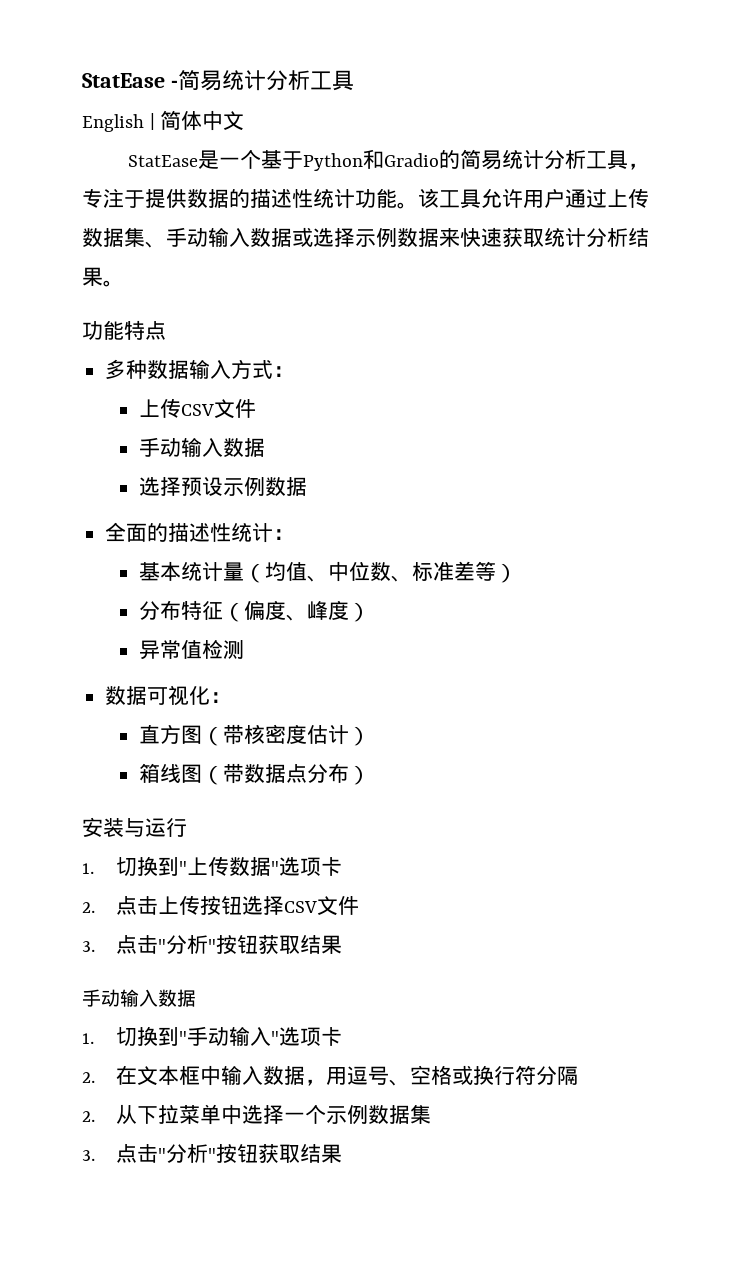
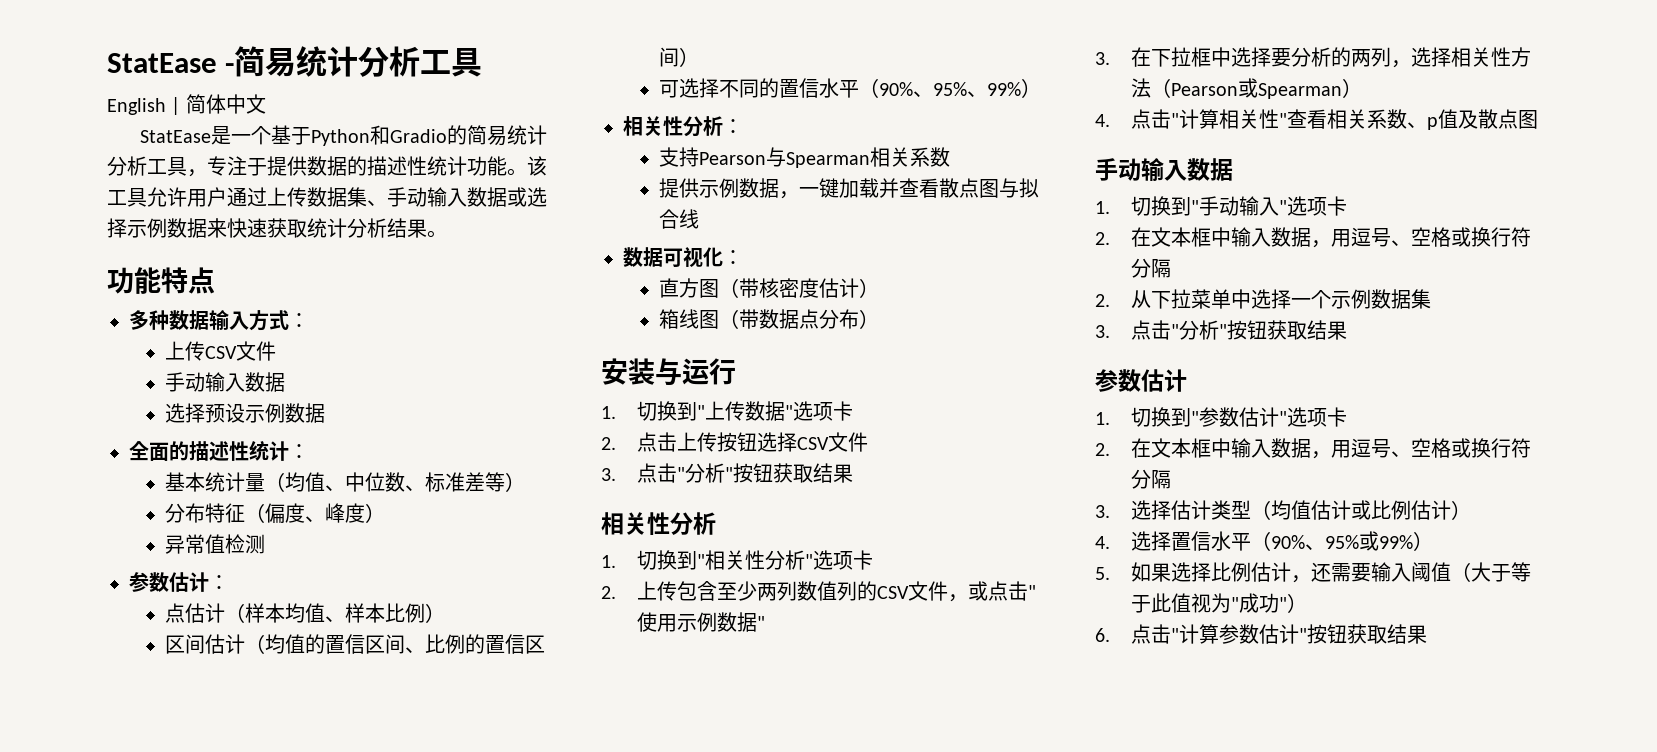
(245, 649) none -> [129,572,229,592] [165,603,446,623] [165,634,546,654] [659,47,700,67] [659,78,1042,98] [623,116,743,137] [659,147,951,168] [659,178,1040,199] [659,209,700,229] // 参数估计： // 点估计（样本均值、样本比例） // 区间估计（均值的置信区间、比例的置信区间） // 可选择不同的置信水平（90%、95%、99%） // 相关性分析： // 支持Pearson与Spearman相关系数 // 提供示例数据，一键加载并查看散点图与拟合线
(342, 944) none -> [601,512,716,535] [601,550,874,570] [601,581,1037,602] [637,612,766,632] [1095,47,1532,68] [1131,78,1363,99] [1095,109,1539,130] // 相关性分析 // 1.切换到"相关性分析"选项卡 // 2.上传包含至少两列数值列的CSV文件，或点击"使用示例数据" // 3.在下拉框中选择要分析的两列，选择相关性方法（Pearson或Spearman） // 4.点击"计算相关性"查看相关系数、p值及散点图
(342, 1153) none -> [1095,369,1187,392] [1095,407,1348,427] [1095,438,1532,459] [1131,469,1172,489] [1095,500,1472,520] [1095,531,1434,551] [1095,562,1532,583] [1131,593,1308,613] [1095,624,1428,644] // 参数估计 // 1.切换到"参数估计"选项卡 // 2.在文本框中输入数据，用逗号、空格或换行符分隔 // 3.选择估计类型（均值估计或比例估计） // 4.选择置信水平（90%、95%或99%） // 5.如果选择比例估计，还需要输入阈值（大于等于此值视为"成功"） // 6.点击"计算参数估计"按钮获取结果

